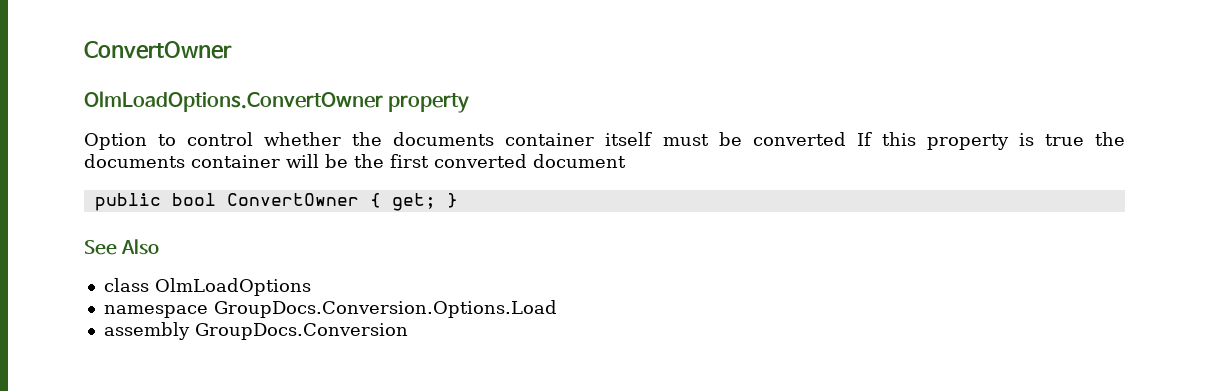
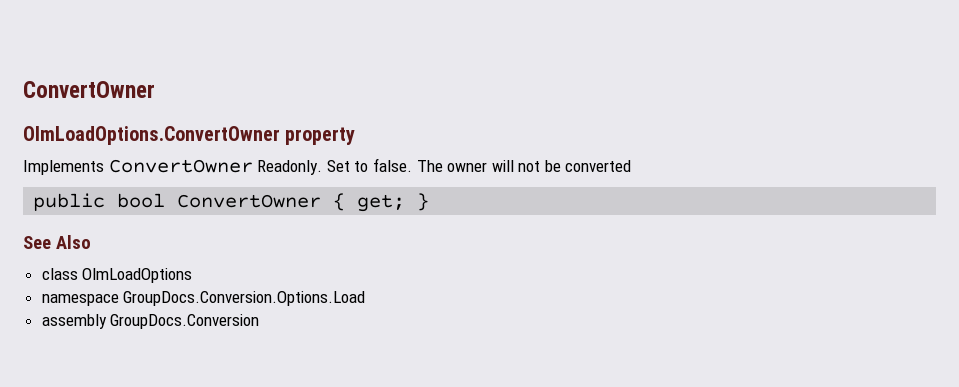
[84,132,1125,150] [84,154,626,168] Option to control whether the documents container itself must be converted If this property is true the documents container will be the first converted document -> [23,158,632,175] Implements ConvertOwner Readonly. Set to false. The owner will not be converted

